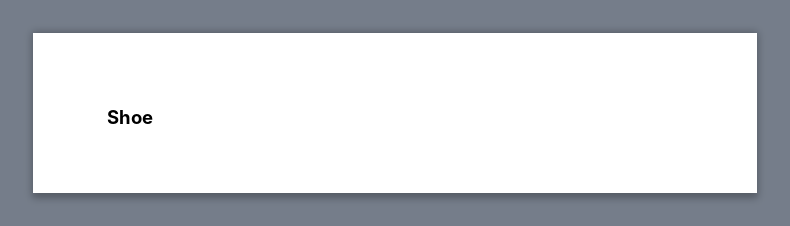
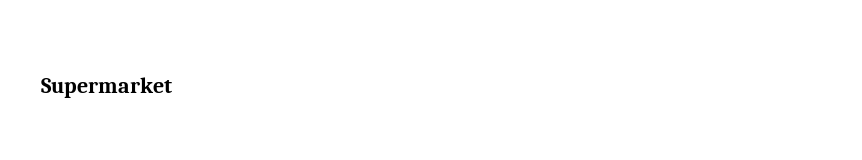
[107,110,153,124] Shoe -> [41,77,172,98] Supermarket

